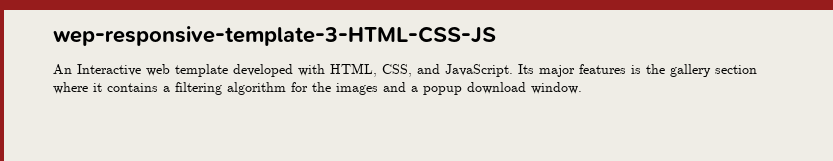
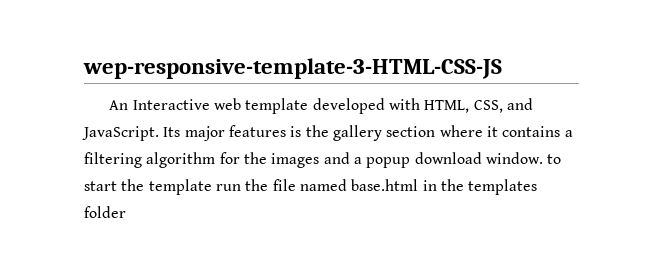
(582, 88) none -> [547,154,562,164] [84,179,538,195] [84,206,126,218] to start the template run the file named base.html in the templates folder

